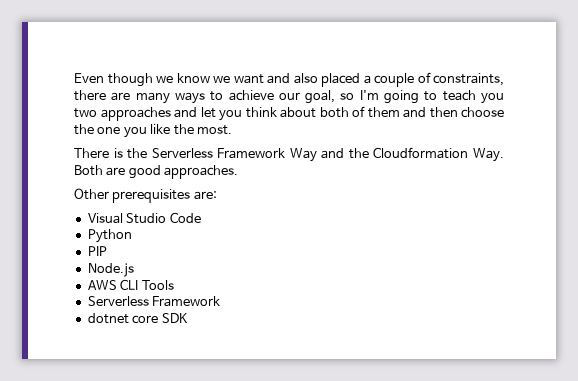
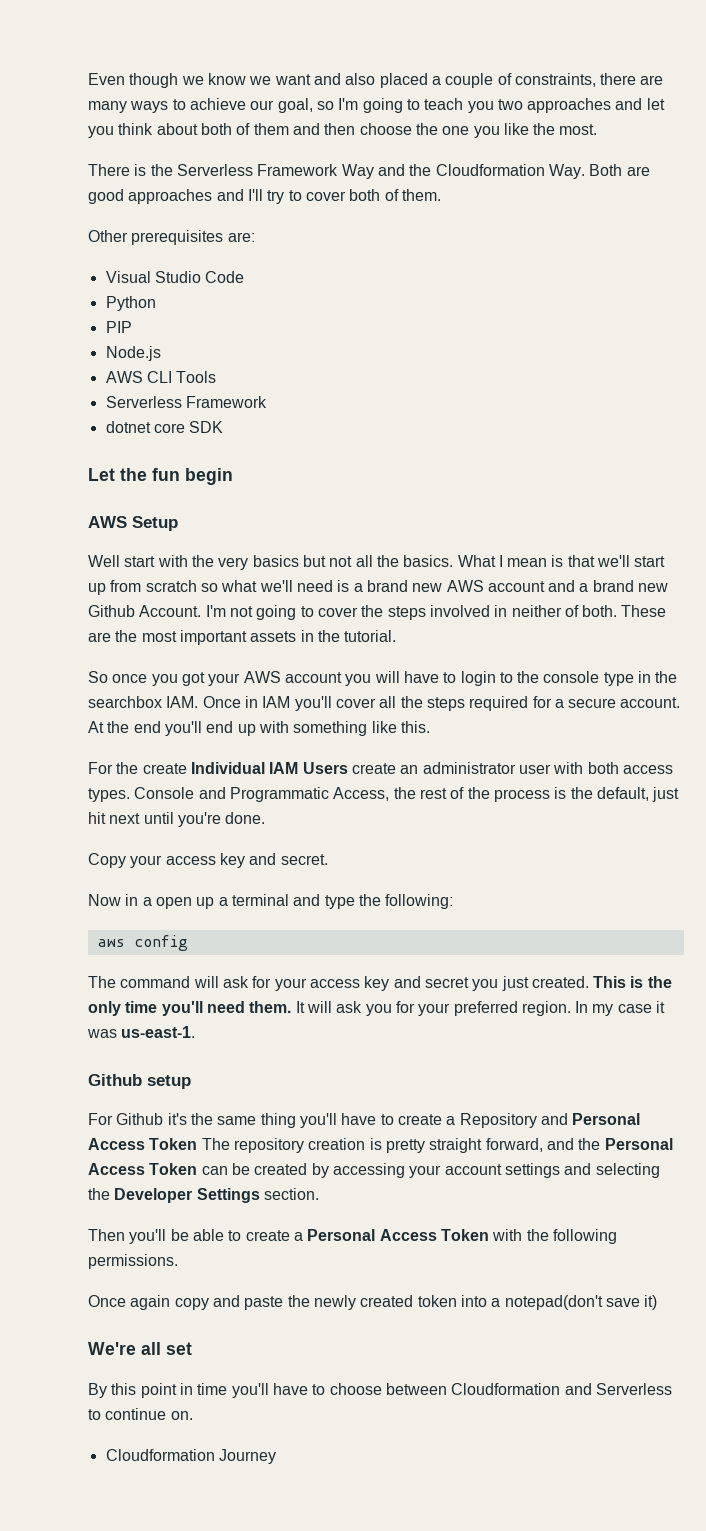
[164,165,239,179] approaches. -> [128,189,441,204] approaches and I'll try to cover both of them.
(188, 318) none -> [88,468,233,485] [88,516,178,531] [88,555,666,570] [88,580,669,595] [88,605,667,620] [88,630,397,645] [88,671,678,686] [88,696,681,711] [88,721,430,736] [88,762,673,774] [88,787,680,802] [88,812,266,827] [88,853,328,868] [88,894,454,909] [97,935,188,951] [88,976,672,991] [88,1001,666,1016] [87,1026,196,1038] [88,1074,191,1089] [88,1113,641,1128] [88,1138,673,1153] [88,1163,660,1178] [88,1188,319,1203] [88,1229,617,1244] [88,1254,178,1269] [88,1295,658,1310] [88,1342,192,1355] [88,1383,672,1398] [88,1408,193,1420] [105,1449,276,1464] // Let the fun begin // AWS Setup // Well start with the very basics but not all the basics. What I mean is that we'll start up from scratch so what we'll need is a brand new AWS account and a brand new Github Account. I'm not going to cover the steps involved in neither of both. These are the most important assets in the tutorial. // So once you got your AWS account you will have to login to the console type in the searchbox IAM. Once in IAM you'll cover all the steps required for a secure account. At the end you'll end up with something like this. // For the create Individual IAM Users create an administrator user with both access types. Console and Programmatic Access, the rest of the process is the default, just hit next until you're done. // Copy your access key and secret. // Now in a open up a terminal and type the following: // aws config // The command will ask for your access key and secret you just created. This is the only time you'll need them. It will ask you for your preferred region. In my case it was us-east-1. // Github setup // For Github it's the same thing you'll have to create a Repository and Personal Access Token The repository creation is pretty straight forward, and the Personal Access Token can be created by accessing your account settings and selecting the Developer Settings section. // Then you'll be able to create a Personal Access Token with the following permissions. // Once again copy and paste the newly created token into a notepad(don't save it) // We're all set // By this point in time you'll have to choose between Cloudformation and Serverless to continue on. // Cloudformation Journey

